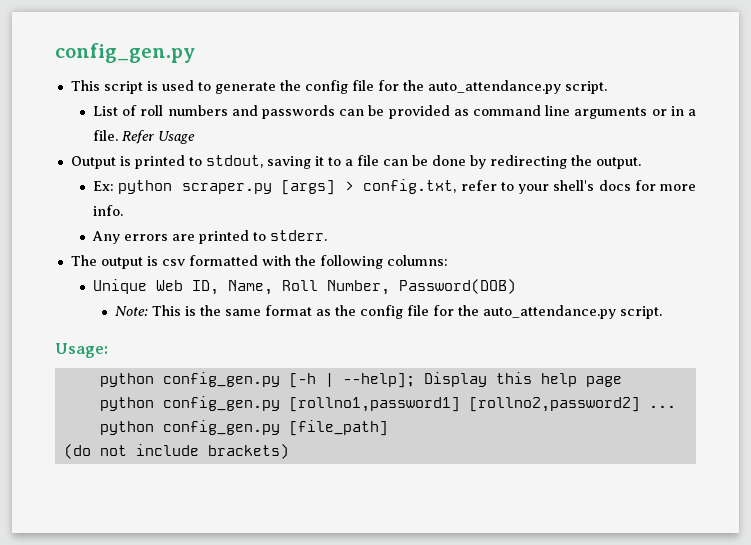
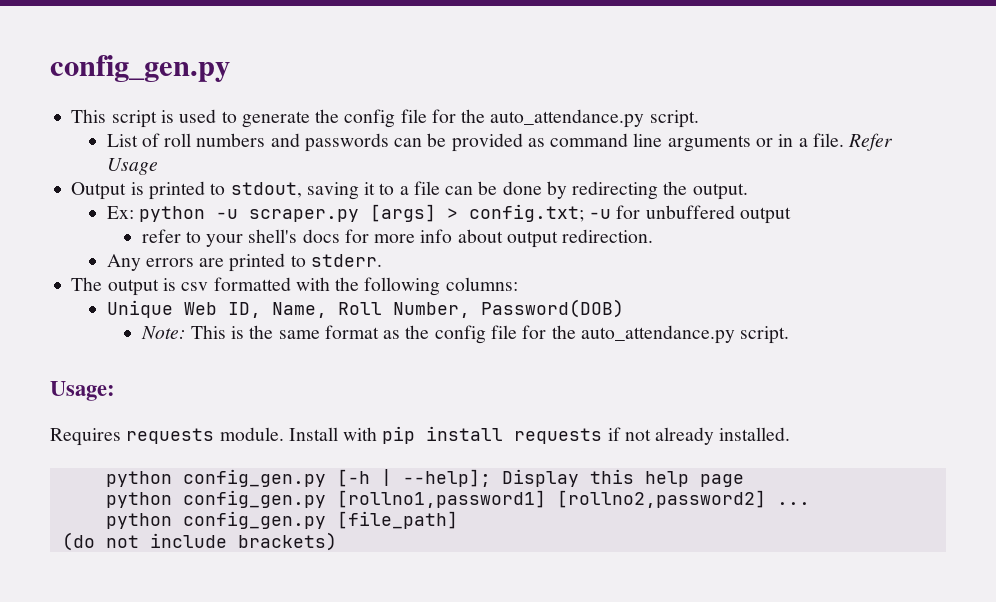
(173, 187) none -> [215,209,238,219] -u
[363,179,457,194] config.txt, -> [468,204,791,224] config.txt; -u for unbuffered output //
[92,205,123,216] info. -> [420,229,654,248] info about output redirection.
(108, 350) none -> [50,426,791,446] // Requires requests module. Install with pip install requests if not already installed.

